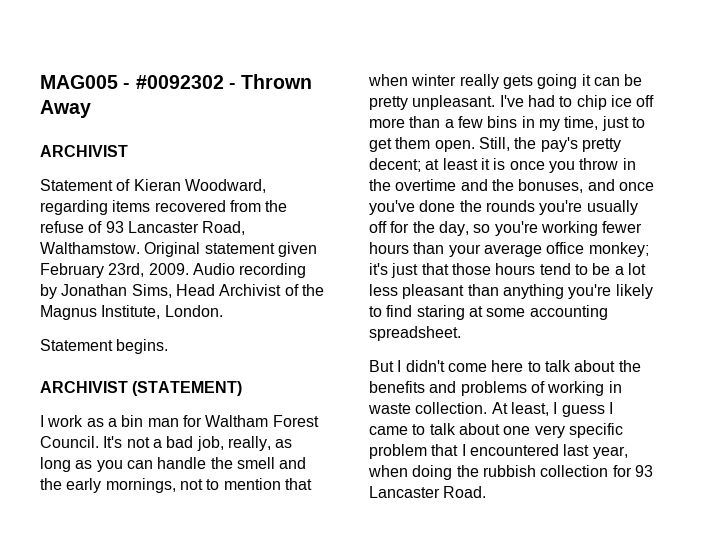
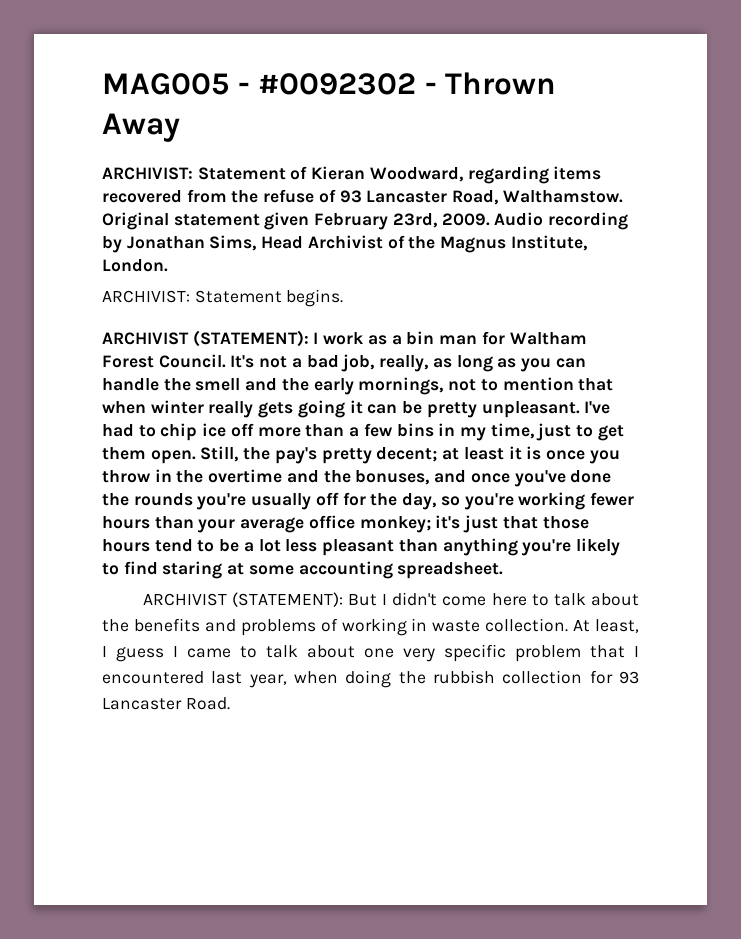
[40,145,128,157] ARCHIVIST // -> [102,167,193,180] ARCHIVIST:
(223, 311) none -> [102,290,190,303] ARCHIVIST:
[132,381,243,396] (STATEMENT) // -> [192,330,309,347] (STATEMENT):
(461, 333) none -> [142,592,343,607] ARCHIVIST (STATEMENT):

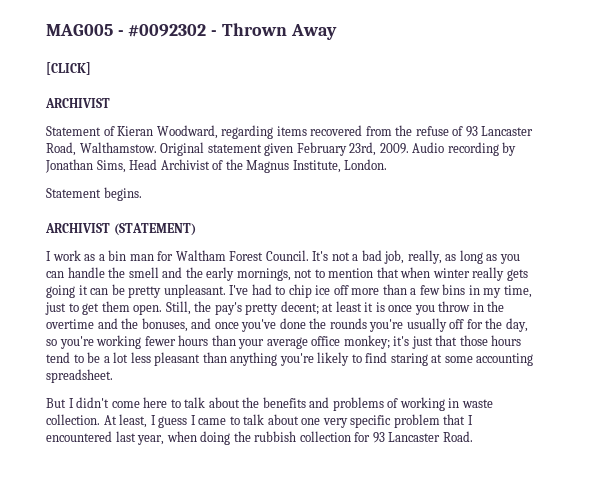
[102,167,193,180] ARCHIVIST: -> [46,62,91,75] [45,98,110,108] [CLICK] // ARCHIVIST //
[102,290,190,303] ARCHIVIST: -> (388, 164) none
[192,330,309,347] (STATEMENT): -> [113,223,196,236] (STATEMENT) //
[142,592,343,607] ARCHIVIST (STATEMENT): -> (113, 376) none

